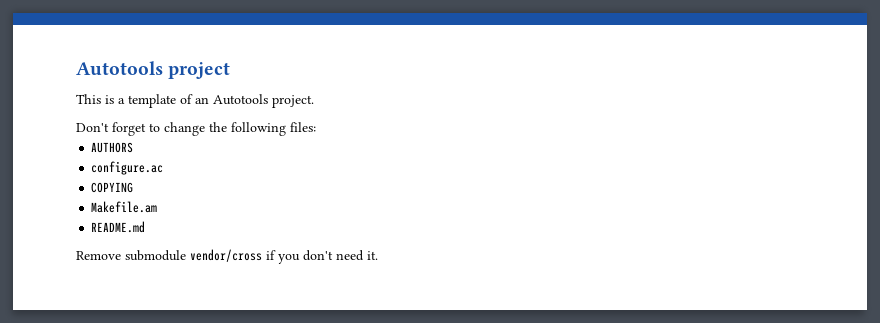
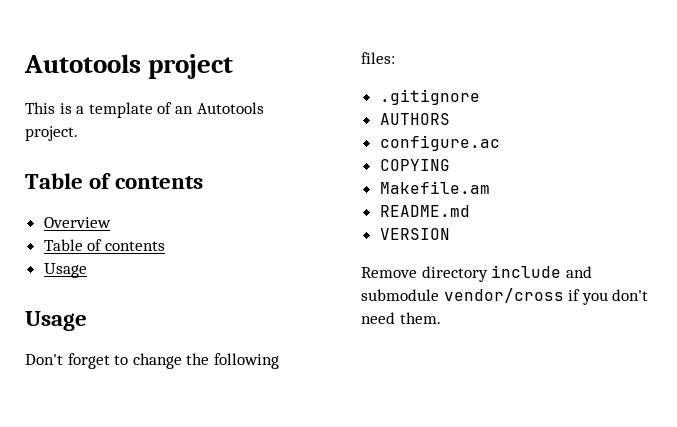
(314, 101) none -> [25,173,204,189] [43,217,111,228] [43,239,165,251] [43,263,87,278] [25,311,87,331] // Table of contents // Overview // Table of contents // Usage // Usage
(316, 127) none -> [379,89,480,105] // .gitignore
(146, 227) none -> [379,228,450,240] // VERSION
(121, 255) none -> [421,265,592,282] directory include and
[367,251,378,260] it. -> [399,312,441,324] them.

